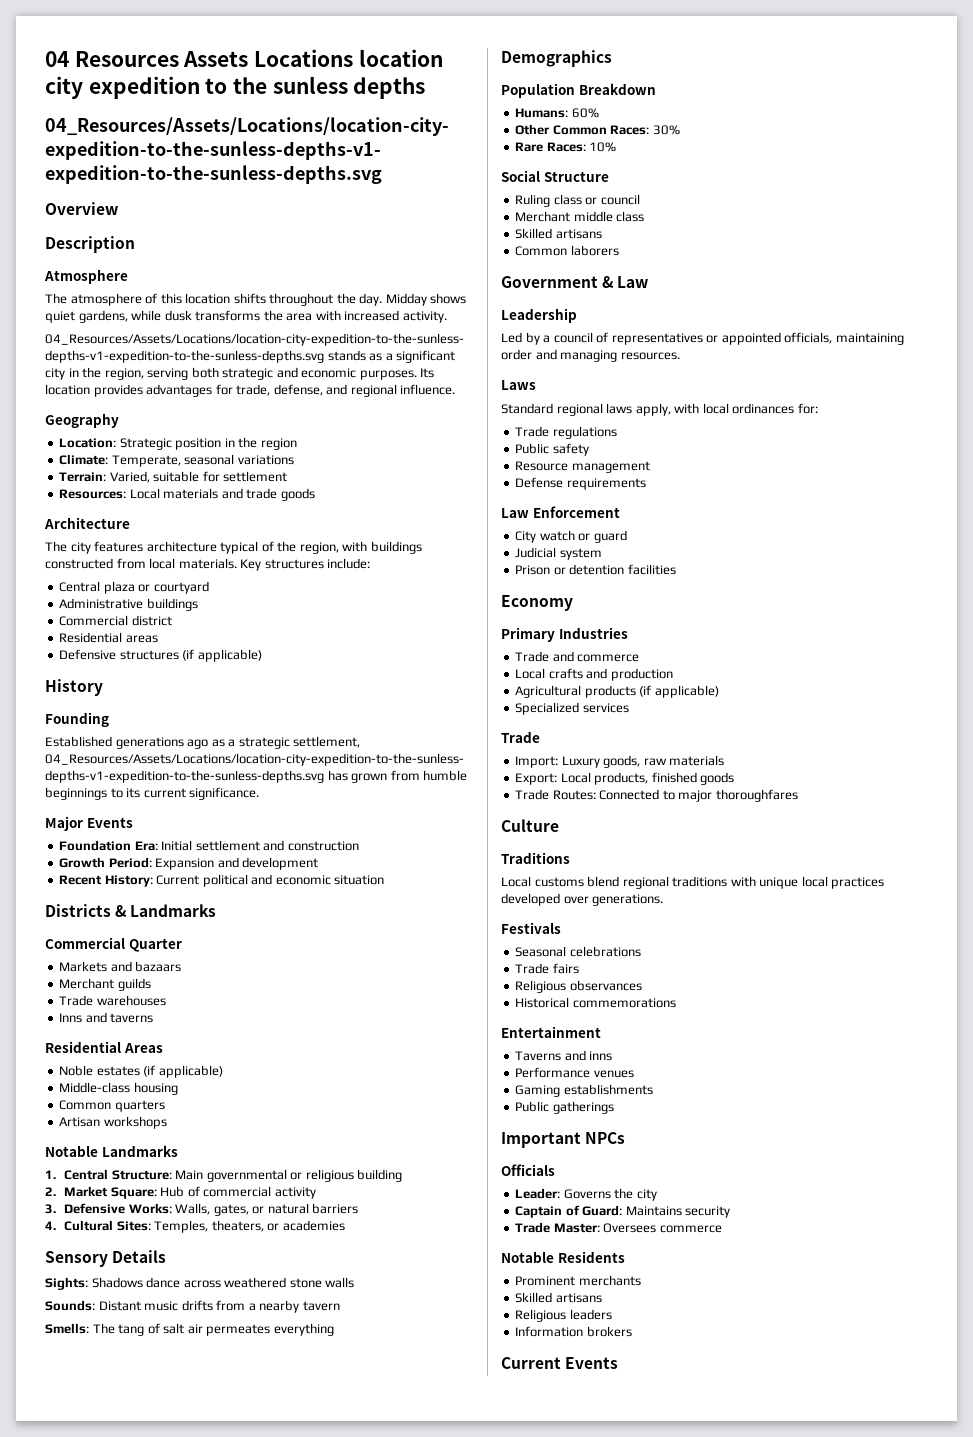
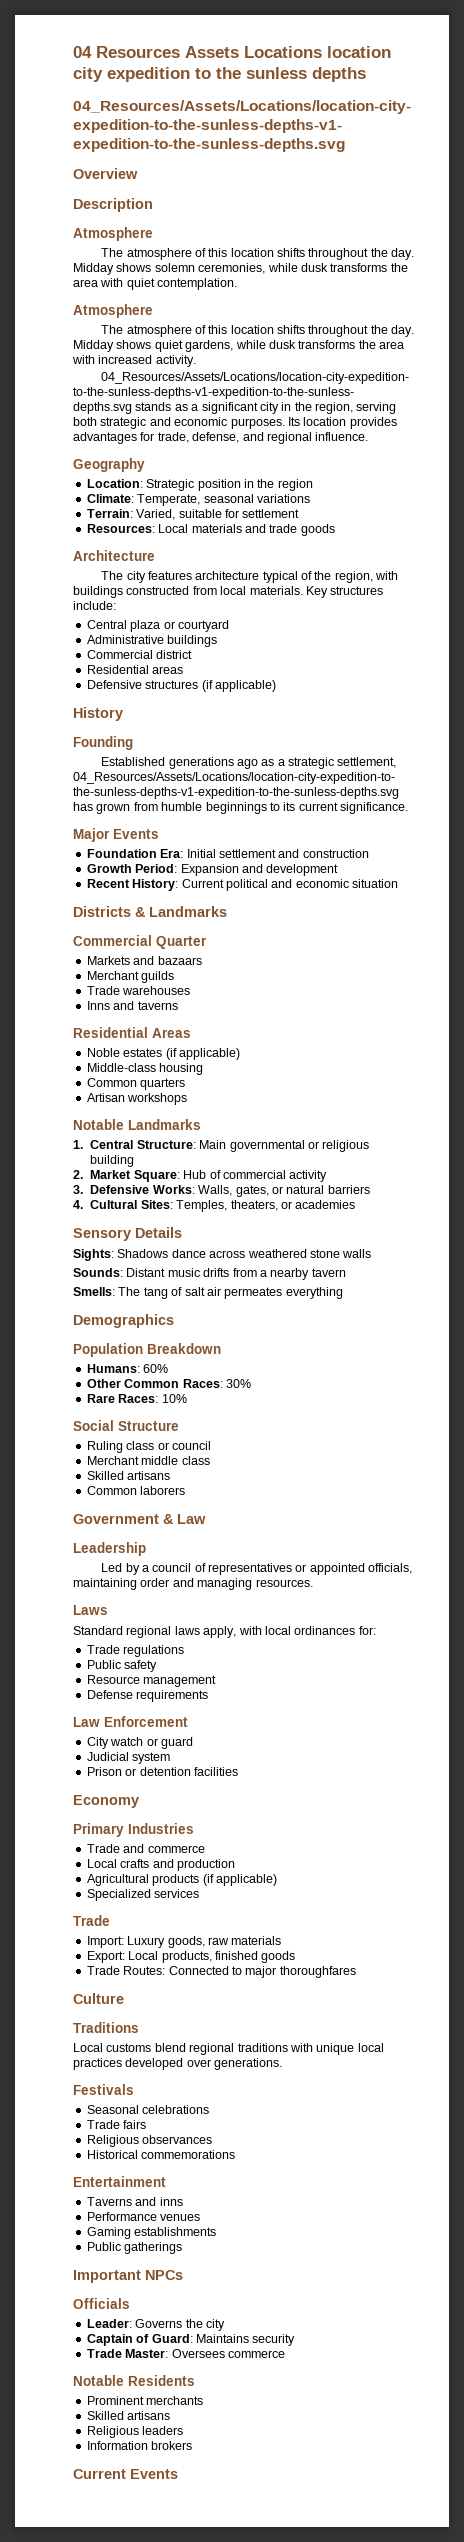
(128, 276) none -> [101,248,415,260] [73,263,408,275] [73,278,238,290] [73,304,153,318] // The atmosphere of this location shifts throughout the day. Midday shows solemn ceremonies, while dusk transforms the area with quiet contemplation. // Atmosphere

